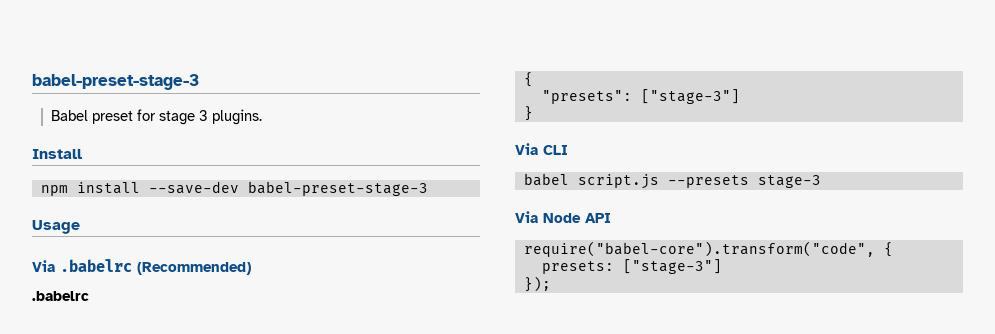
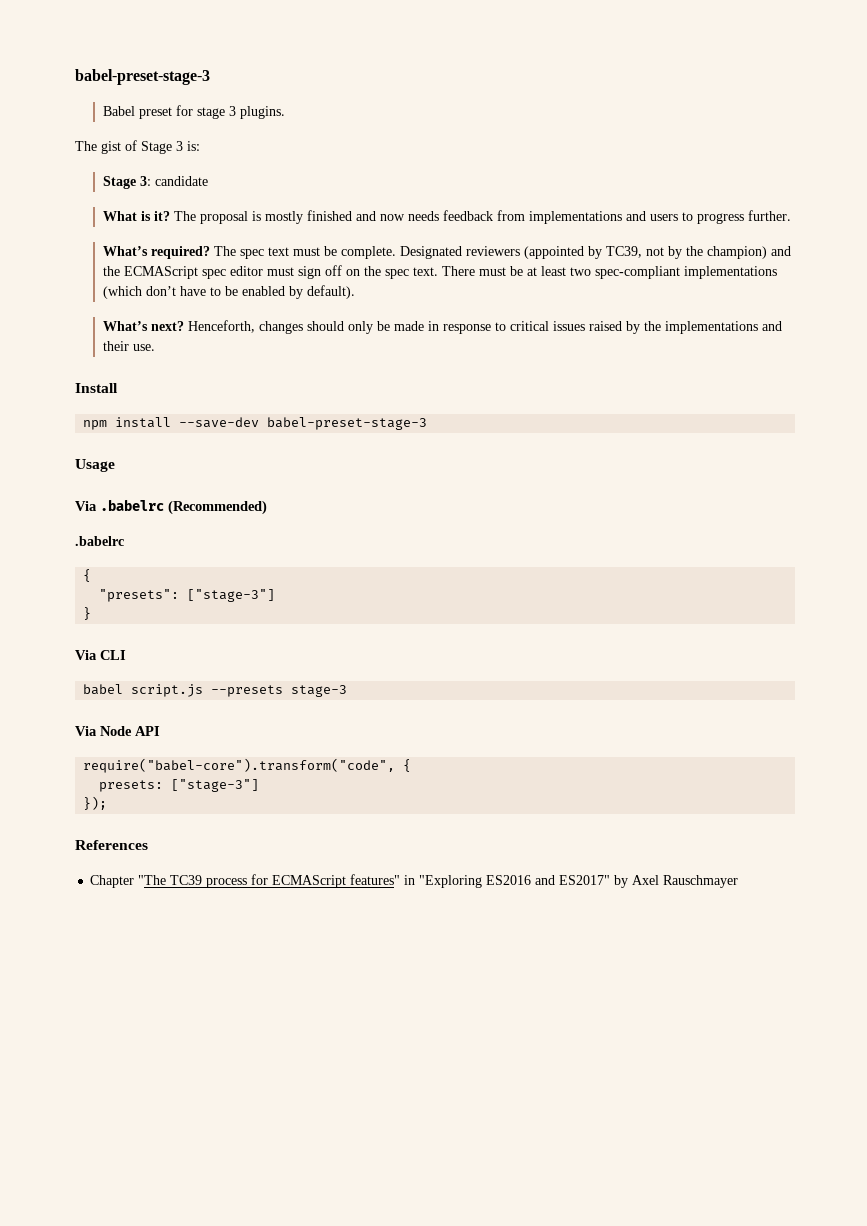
(263, 117) none -> [75,140,200,154] [102,176,208,189] [102,210,791,224] [102,246,791,259] [102,265,777,279] [102,285,355,299] [102,320,782,334] [102,341,155,351] // The gist of Stage 3 is: // Stage 3: candidate // What is it? The proposal is mostly finished and now needs feedback from implementations and users to progress further. // What’s required? The spec text must be complete. Designated reviewers (appointed by TC39, not by the champion) and the ECMAScript spec editor must sign off on the spec text. There must be at least two spec-compliant implementations (which don’t have to be enabled by default). // What’s next? Henceforth, changes should only be made in response to critical issues raised by the implementations and their use.
(551, 284) none -> [75,840,148,850] [90,874,739,888] // References // Chapter "The TC39 process for ECMAScript features" in "Exploring ES2016 and ES2017" by Axel Rauschmayer

